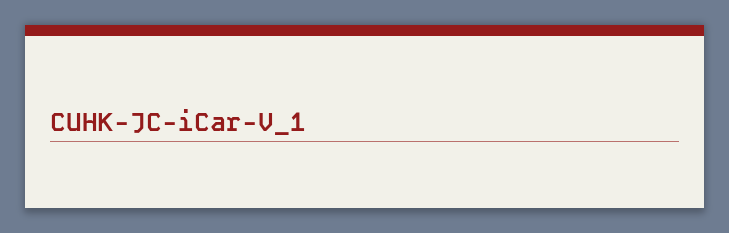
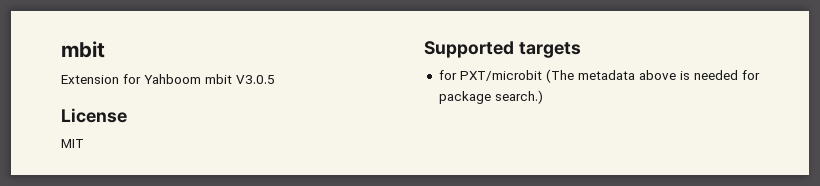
[50,109,306,135] CUHK-JC-iCar-V_1 -> [61,41,105,58] [61,74,275,84] [61,108,127,123] [61,139,84,148] [424,41,581,58] [438,69,760,83] [438,90,543,104] mbit // Extension for Yahboom mbit V3.0.5 // License // MIT // Supported targets // for PXT/microbit (The metadata above is needed for package search.)

